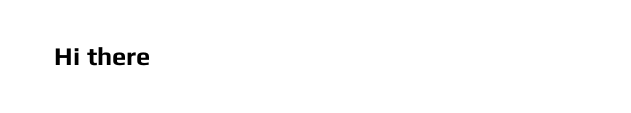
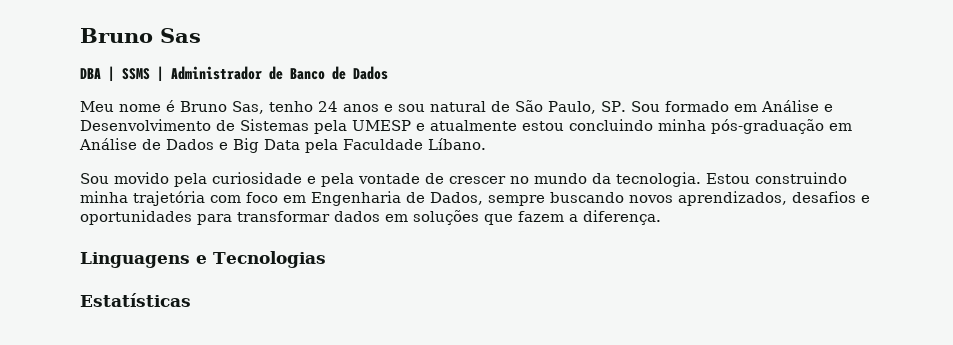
[54,47,150,66] Hi there -> [80,28,201,43] [80,66,388,82] [80,100,833,114] [80,119,852,134] [79,138,486,153] [80,172,847,187] [80,191,870,206] [80,210,661,225] [80,251,326,268] [80,293,191,307] Bruno Sas // DBA | SSMS | Administrador de Banco de Dados // Meu nome é Bruno Sas, tenho 24 anos e sou natural de São Paulo, SP. Sou formado em Análise e Desenvolvimento de Sistemas pela UMESP e atualmente estou concluindo minha pós-graduação em Análise de Dados e Big Data pela Faculdade Líbano. // Sou movido pela curiosidade e pela vontade de crescer no mundo da tecnologia. Estou construindo minha trajetória com foco em Engenharia de Dados, sempre buscando novos aprendizados, desafios e oportunidades para transformar dados em soluções que fazem a diferença. // Linguagens e Tecnologias // Estatísticas

